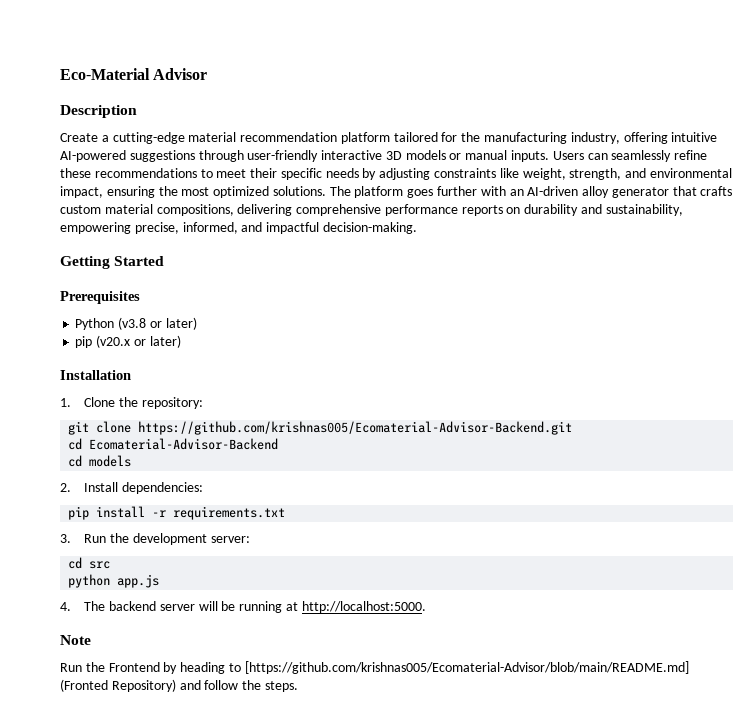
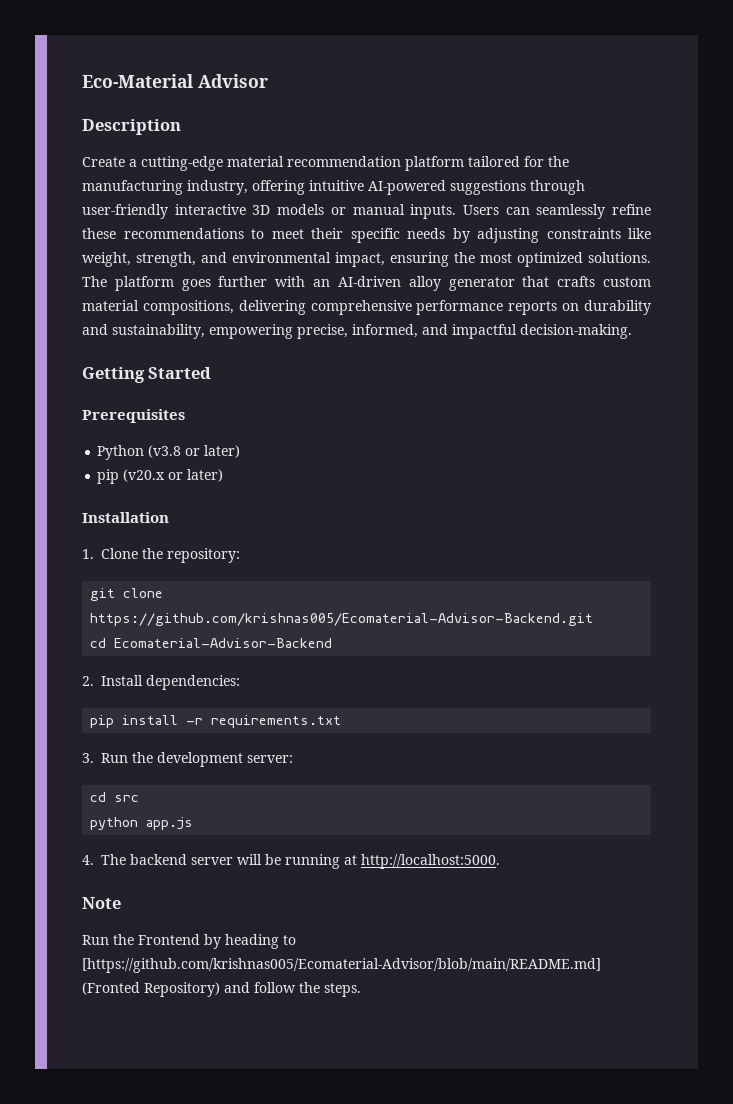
[68,455,132,467] // cd models -> (333, 643) none

